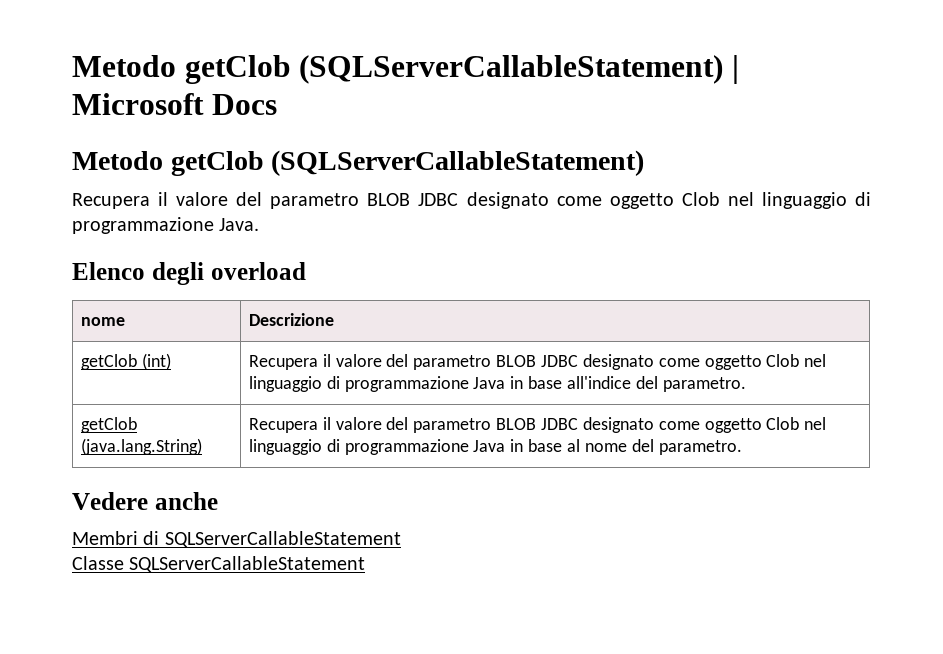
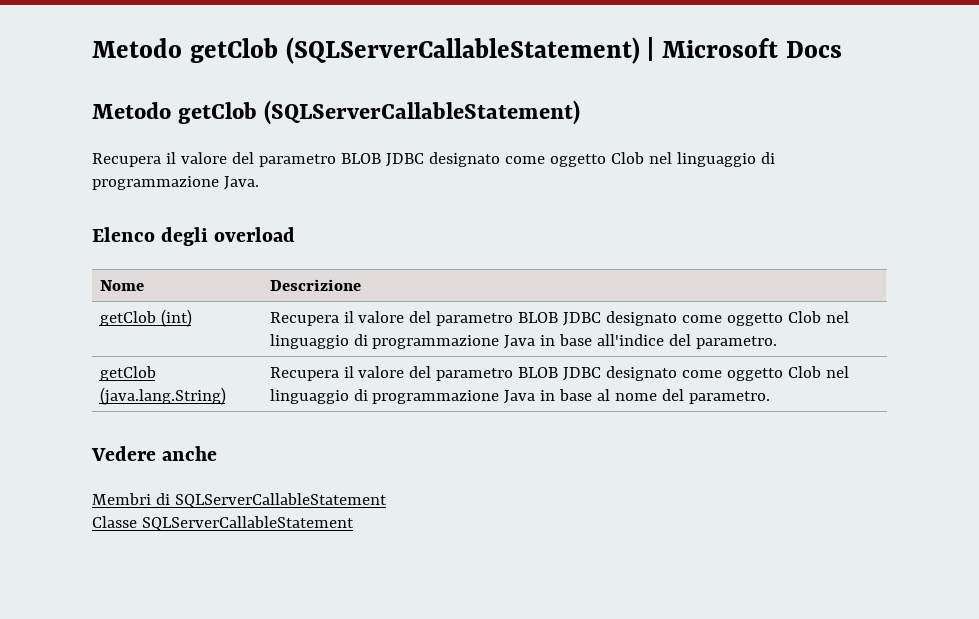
[80,317,125,326] nome -> [99,280,144,291] Nome

